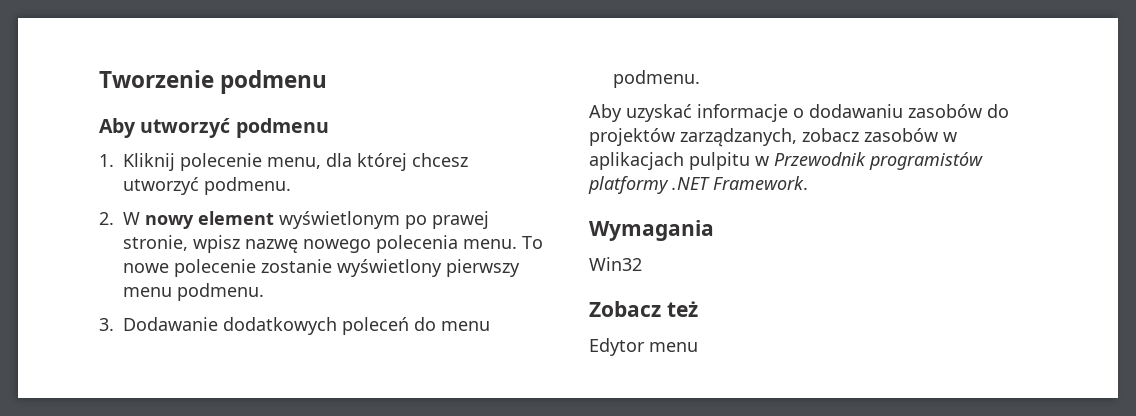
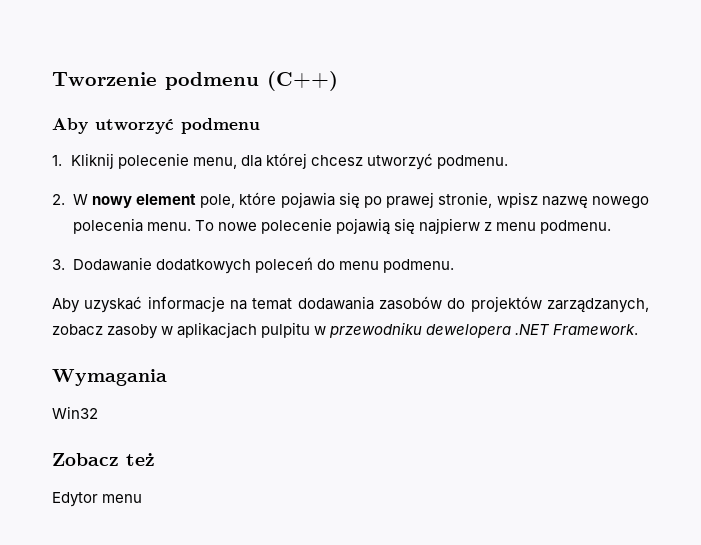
(328, 82) none -> [267,71,338,91] (C++)
[279,211,401,229] wyświetlonym -> [200,192,360,208] pole, które pojawia się
[261,259,521,277] zostanie wyświetlony pierwszy -> [335,218,492,235] pojawią się najpierw z
[793,104,903,118] o dodawaniu -> [230,296,374,310] na temat dodawania
[864,128,938,142] zasobów -> [107,324,159,339] zasoby
[774,152,983,170] [588,176,669,194] Przewodnik programistów platformy -> [329,322,512,338] przewodniku dewelopera

